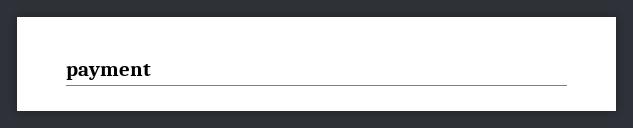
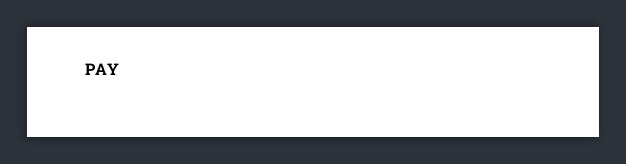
[66,64,151,80] payment -> [85,63,119,75] PAY

